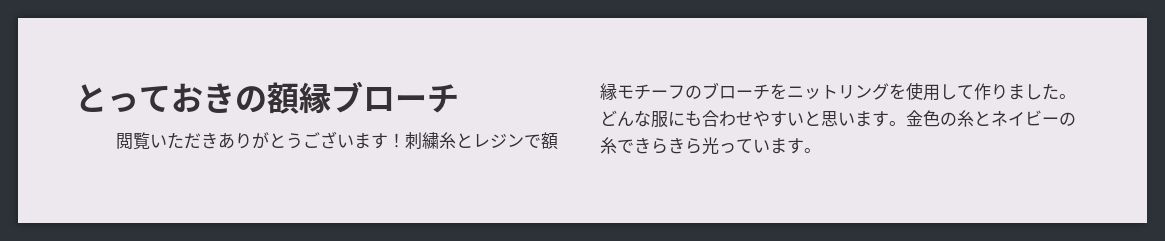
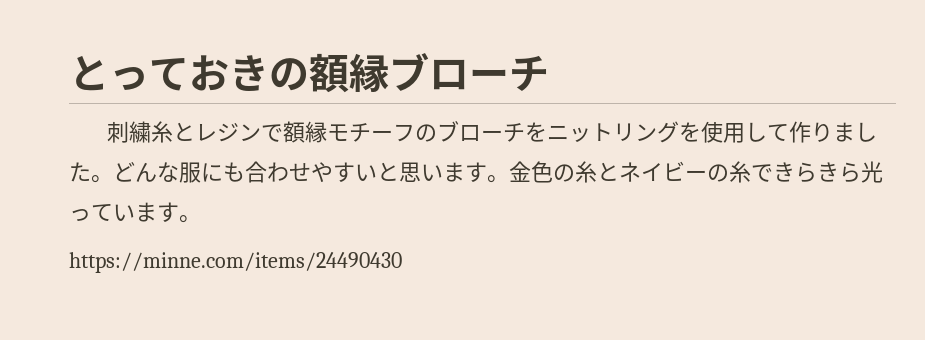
[116,131,406,150] 閲覧いただきありがとうございます！ -> (549, 73) none
(821, 150) none -> [69,252,402,273] // https://minne.com/items/24490430

